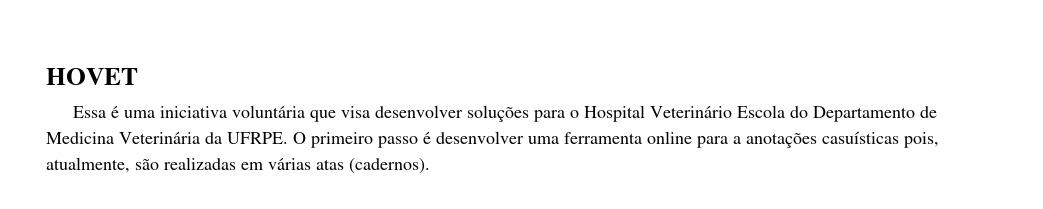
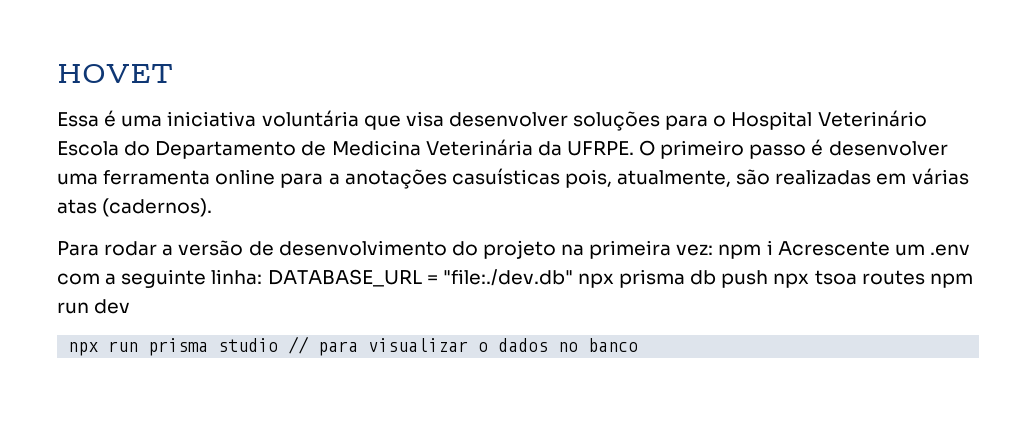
(430, 166) none -> [57,240,970,259] [57,269,973,288] [57,299,131,314] [68,336,639,356] // Para rodar a versão de desenvolvimento do projeto na primeira vez: npm i Acrescente um .env com a seguinte linha: DATABASE_URL = "file:./dev.db" npx prisma db push npx tsoa routes npm run dev // npx run prisma studio // para visualizar o dados no banco

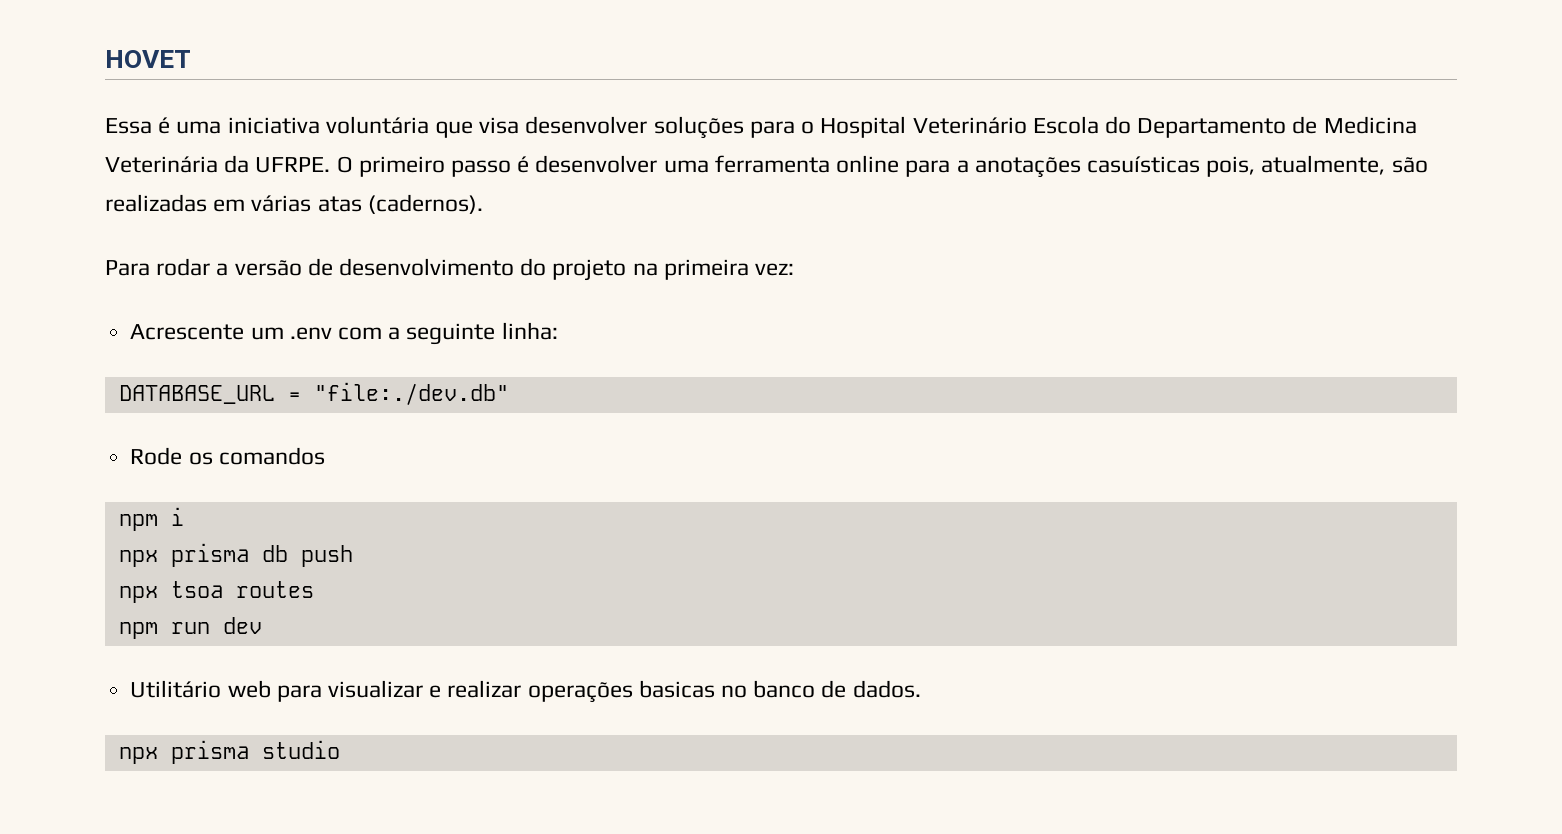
[718,240,773,259] npm i -> (795, 269) //
(263, 277) none -> (558, 331) //
(573, 277) none -> [130,447,325,465] [118,507,184,531] // Rode os comandos // npm i //
(769, 279) none -> (353, 556) //
(925, 277) none -> (314, 589) //
[68,341,139,356] // npx run -> [130,680,921,703] [118,747,158,764] // Utilitário web para visualizar e realizar operações basicas no banco de dados. // npx
[288,336,639,356] // para visualizar o dados no banco -> (340, 749) none

